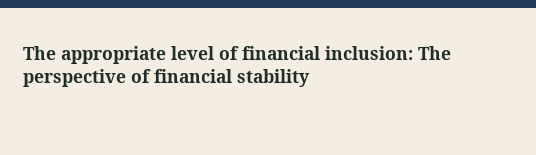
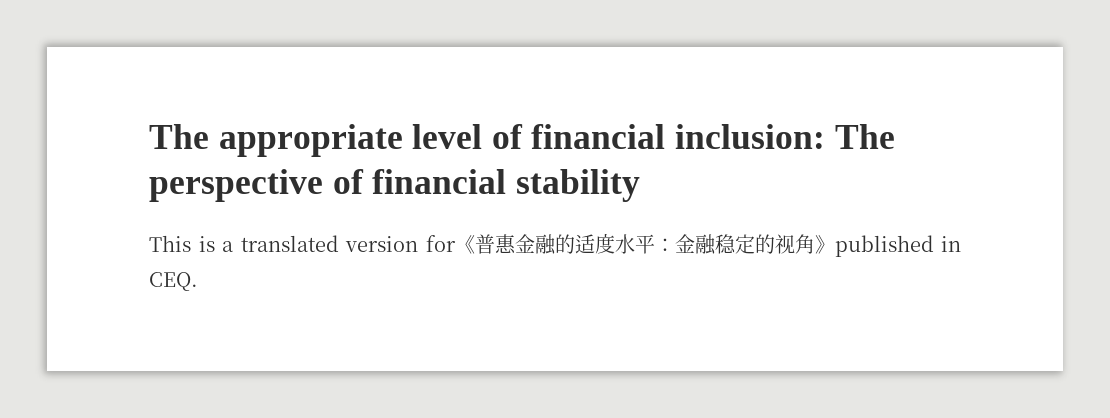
(310, 78) none -> [149,233,961,257] [149,272,198,291] // This is a translated version for《普惠金融的适度水平：金融稳定的视角》published in CEQ.

